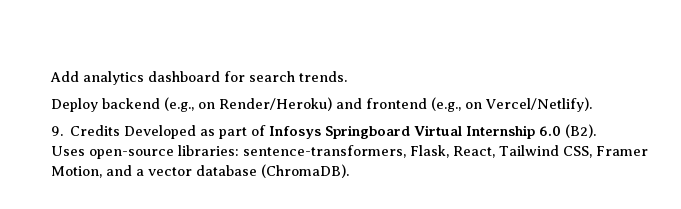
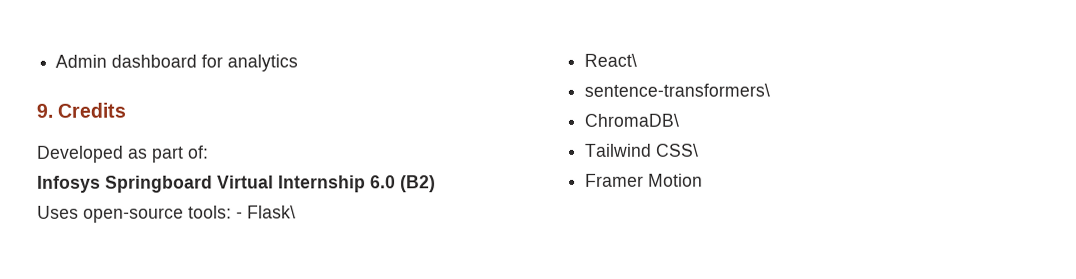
[50,71,347,85] [51,97,592,112] [51,125,121,136] Add analytics dashboard for search trends. // Deploy backend (e.g., on Render/Heroku) and frontend (e.g., on Vercel/Netlify). // 9. Credits -> [55,54,299,72] [36,102,127,118] Admin dashboard for analytics // 9. Credits //
[251,125,267,136] of -> [188,145,209,159] of: //
[565,124,597,138] (B2). -> [400,175,436,193] (B2)
[178,145,648,158] [51,164,349,178] libraries: sentence-transformers, Flask, React, Tailwind CSS, Framer Motion, and a vector database (ChromaDB). -> [188,205,296,219] [584,53,638,67] [584,83,771,97] [584,113,680,127] [585,143,700,157] [585,173,704,187] tools: - Flask\ // React\ // sentence-transformers\ // ChromaDB\ // Tailwind CSS\ // Framer Motion

